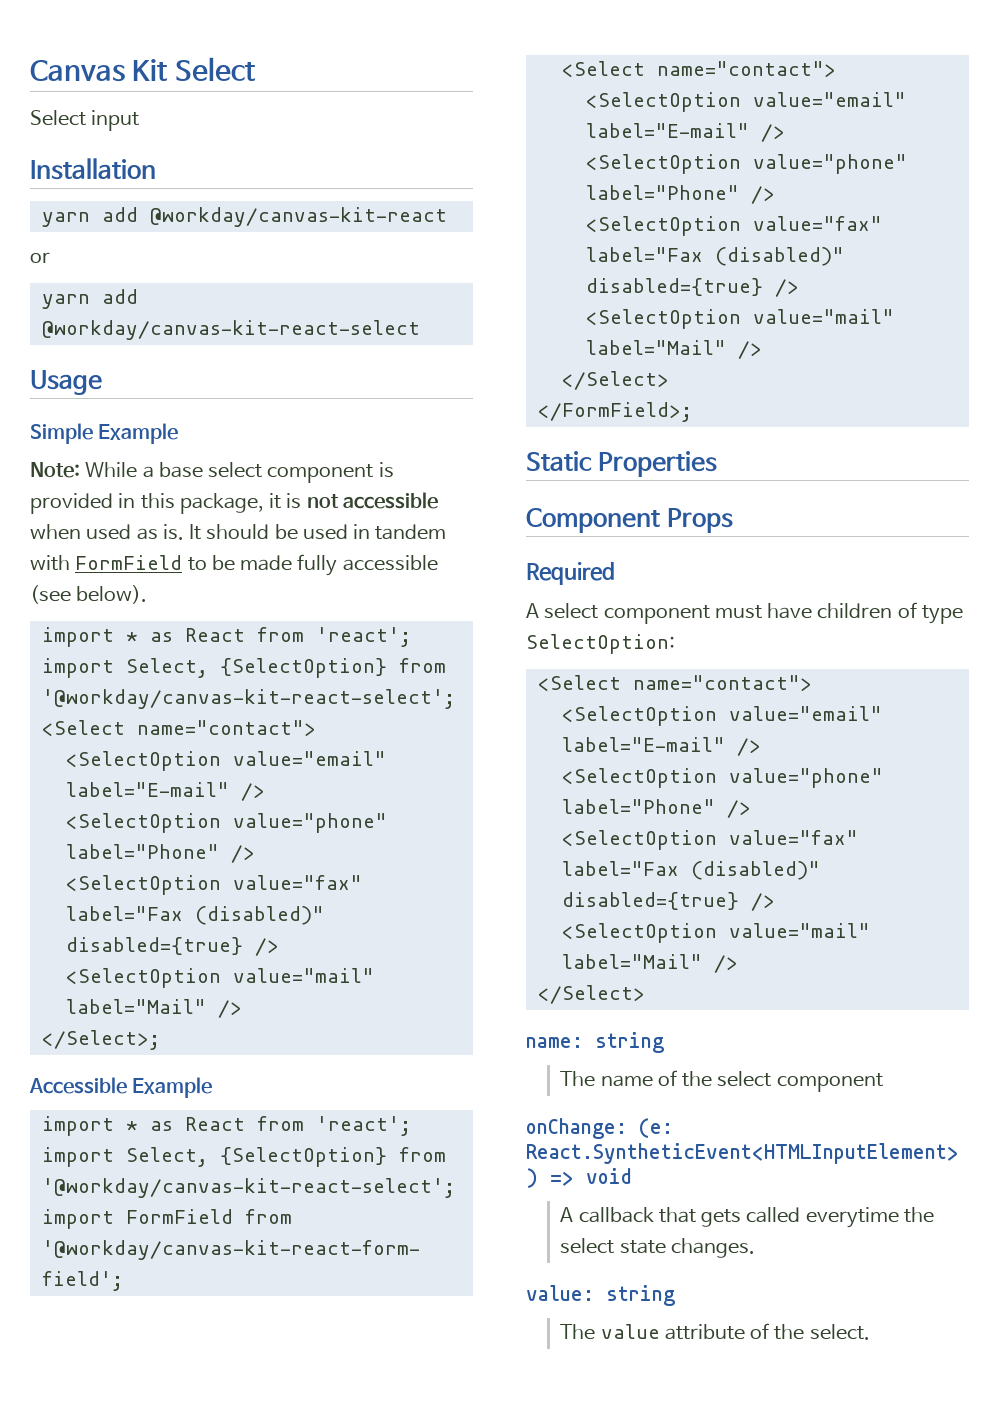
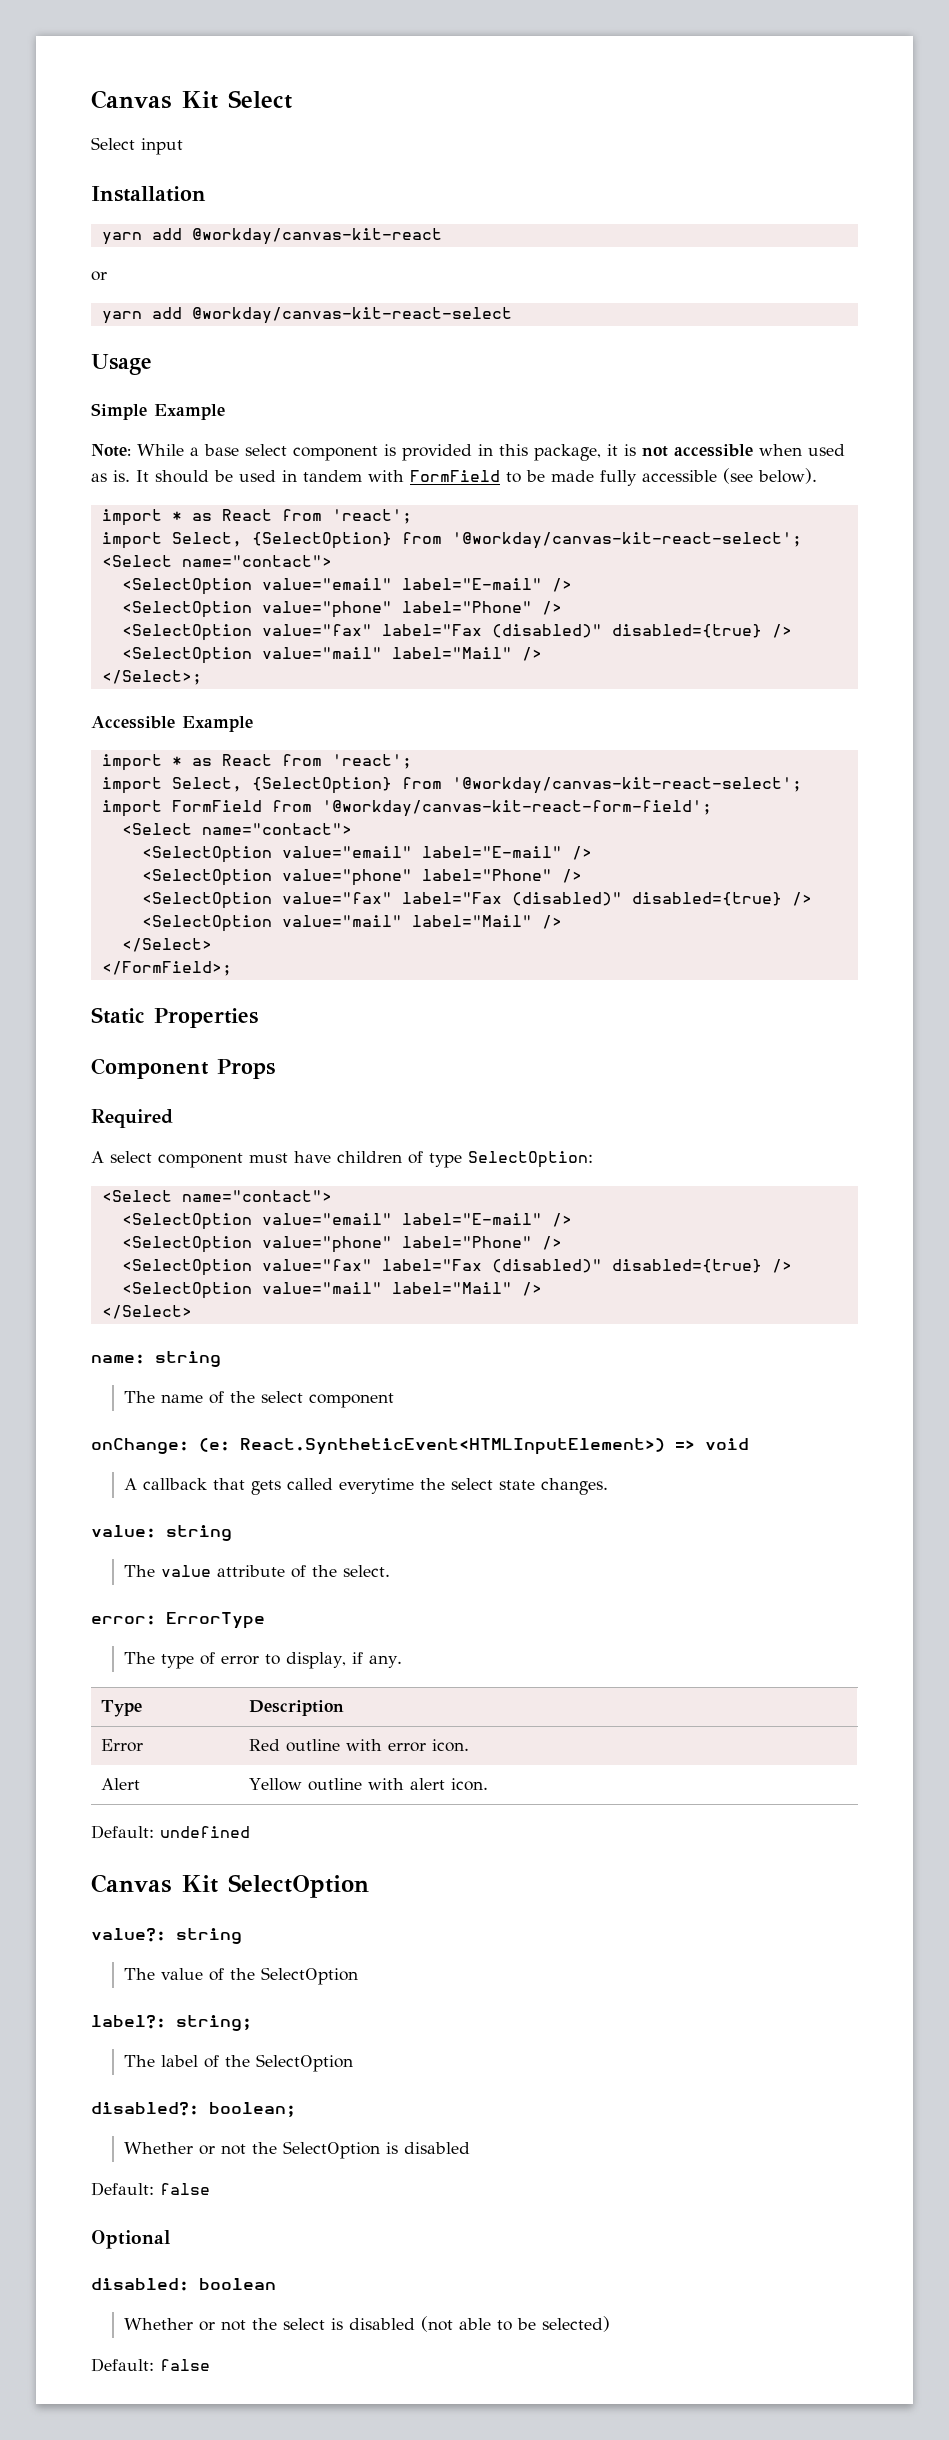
(870, 1332) none -> [91,1612,265,1629] [123,1652,402,1669] [100,1700,142,1717] [248,1700,344,1716] [100,1739,143,1752] [248,1739,469,1752] [100,1778,140,1790] [248,1778,488,1791] [91,1825,250,1839] [91,1874,369,1898] [91,1928,242,1944] [123,1967,358,1985] [91,2015,252,2031] [123,2054,353,2072] [91,2102,296,2117] [123,2141,470,2159] [91,2182,210,2196] [91,2230,170,2249] [91,2278,276,2291] [123,2316,610,2332] [91,2358,210,2372] // error: ErrorType // The type of error to display, if any. // Type | Description // Error | Red outline with error icon. // Alert | Yellow outline with alert icon. // Default: undefined // Canvas Kit SelectOption // value?: string // The value of the SelectOption // label?: string; // The label of the SelectOption // disabled?: boolean; // Whether or not the SelectOption is disabled // Default: false // Optional // disabled: boolean // Whether or not the select is disabled (not able to be selected) // Default: false

